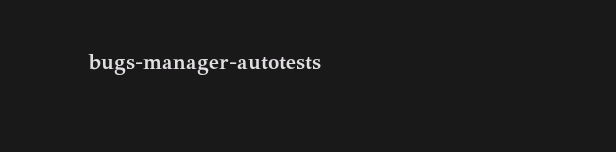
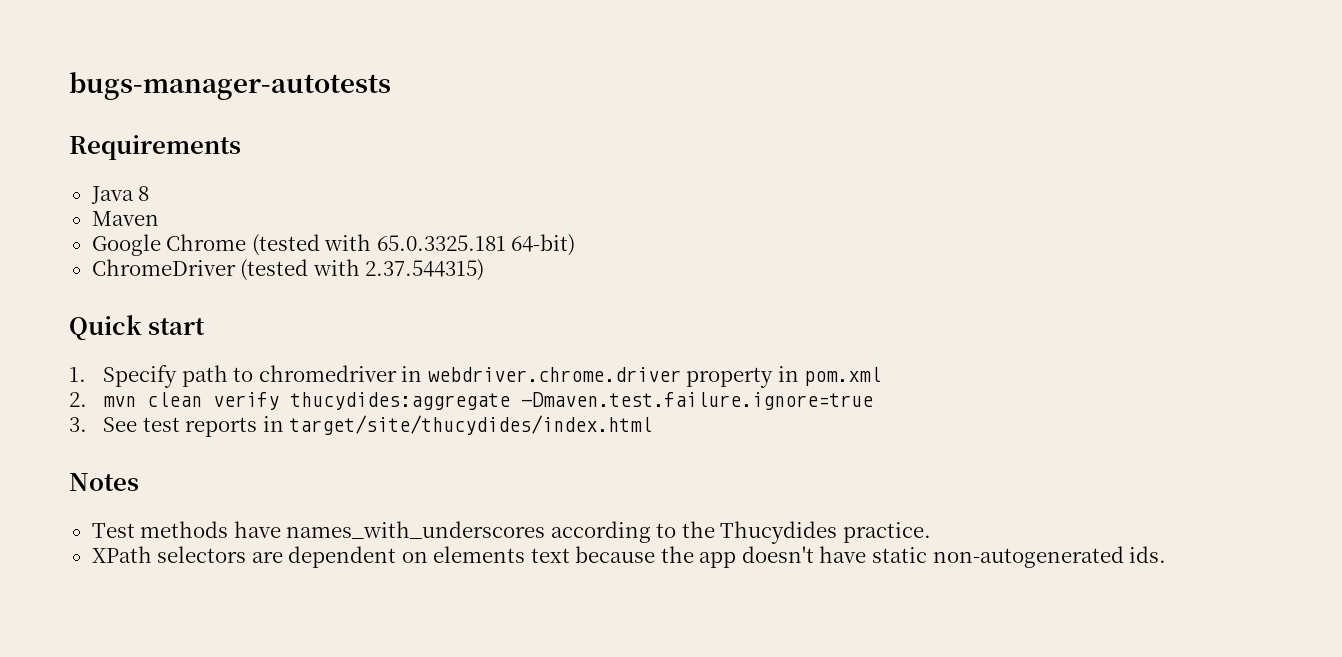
(321, 64) none -> [69,135,241,160] [90,186,150,204] [91,211,159,226] [91,234,576,256] [91,259,485,281] [69,315,206,341] [69,365,882,388] [69,392,874,410] [69,415,653,437] [69,473,139,491] [91,521,931,544] [91,546,1167,568] // Requirements // Java 8 // Maven // Google Chrome (tested with 65.0.3325.181 64-bit) // ChromeDriver (tested with 2.37.544315) // Quick start // 1. Specify path to chromedriver in webdriver.chrome.driver property in pom.xml // 2. mvn clean verify thucydides:aggregate -Dmaven.test.failure.ignore=true // 3. See test reports in target/site/thucydides/index.html // Notes // Test methods have names_with_underscores according to the Thucydides practice. // XPath selectors are dependent on elements text because the app doesn't have static non-autogenerated ids.

